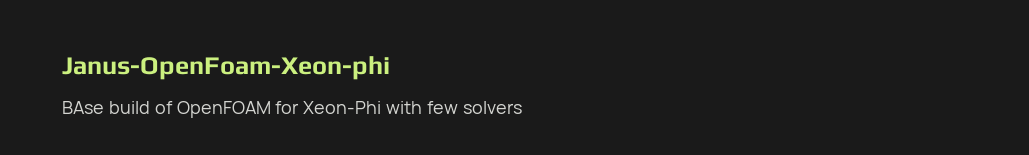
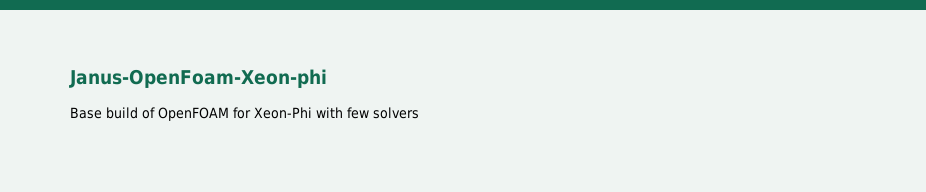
[62,101,104,114] BAse -> [70,107,102,119] Base

